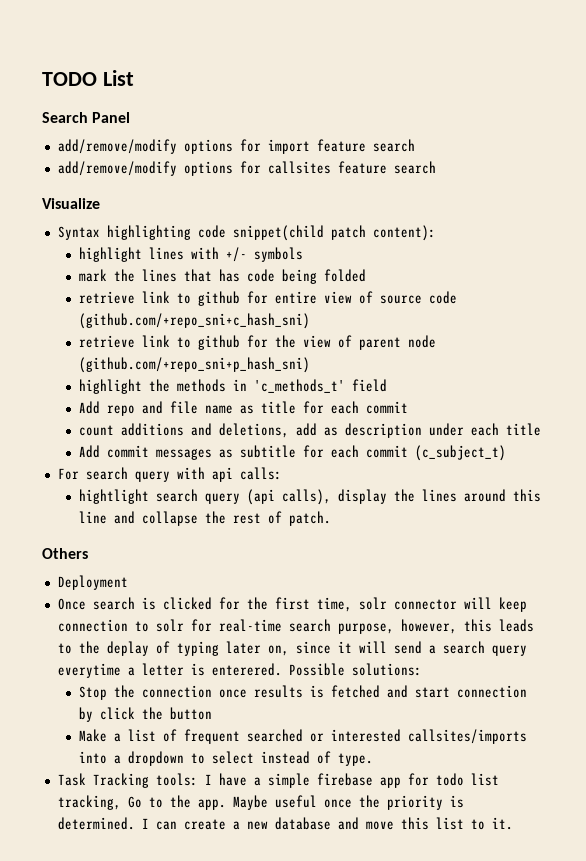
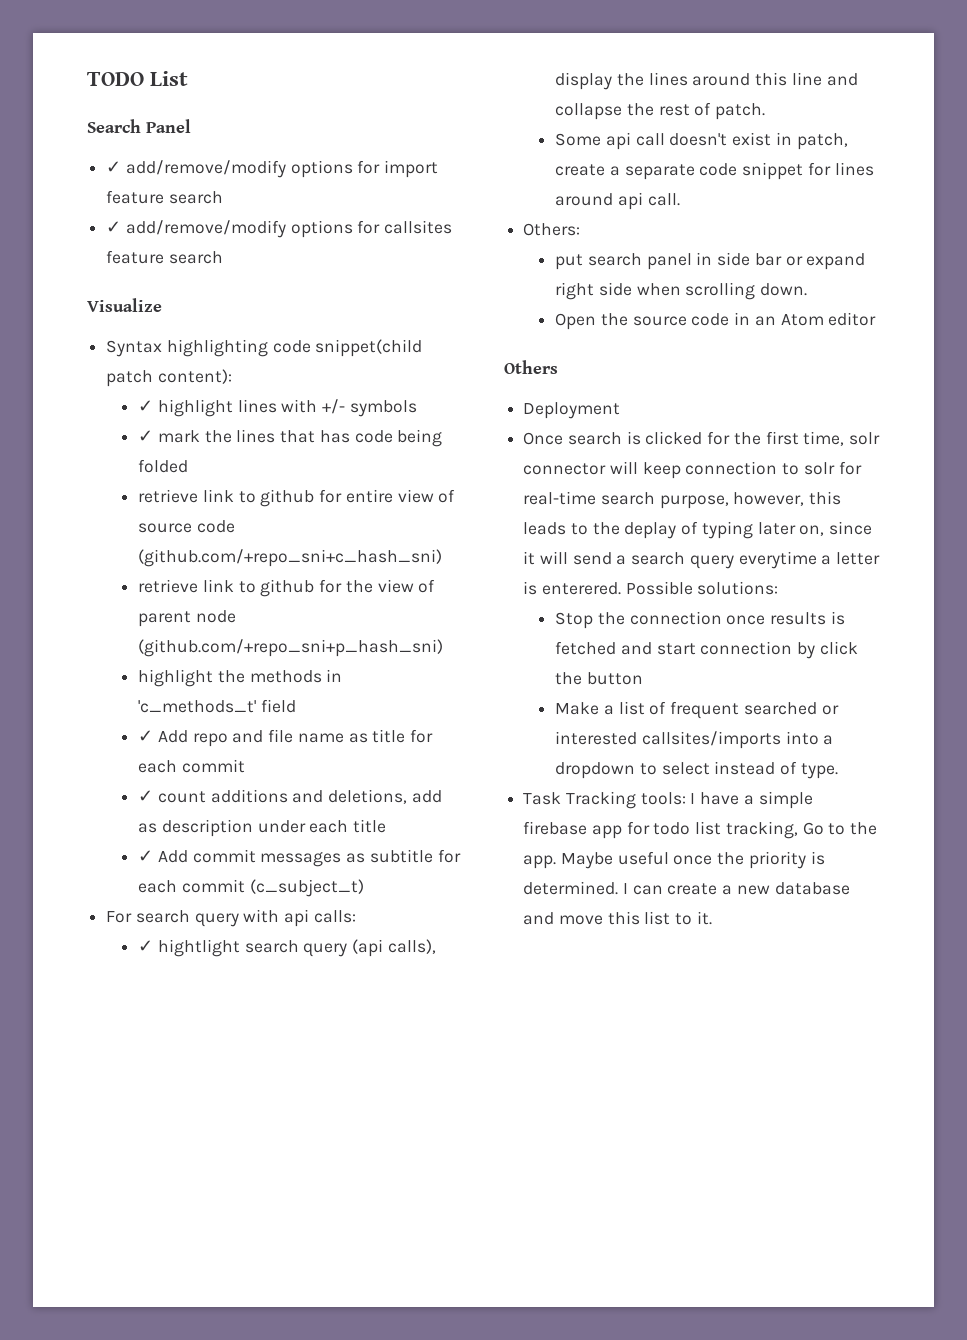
(131, 117) none -> [106,161,122,173] ✓
(415, 145) none -> [106,221,122,233] ✓
(436, 233) none -> [138,400,154,412] ✓
(303, 254) none -> [138,430,154,442] ✓
(387, 385) none -> [138,730,154,742] ✓
(408, 407) none -> [138,790,154,802] ✓
(541, 429) none -> [138,850,154,862] ✓
(282, 473) none -> [138,940,154,952] ✓
(331, 518) none -> [555,132,848,150] [555,162,874,180] [555,192,680,210] [523,223,581,236] [555,252,866,270] [555,282,808,300] [555,312,877,330] // Some api call doesn't exist in patch, create a separate code snippet for lines around api call. // Others: // put search panel in side bar or expand right side when scrolling down. // Open the source code in an Atom editor

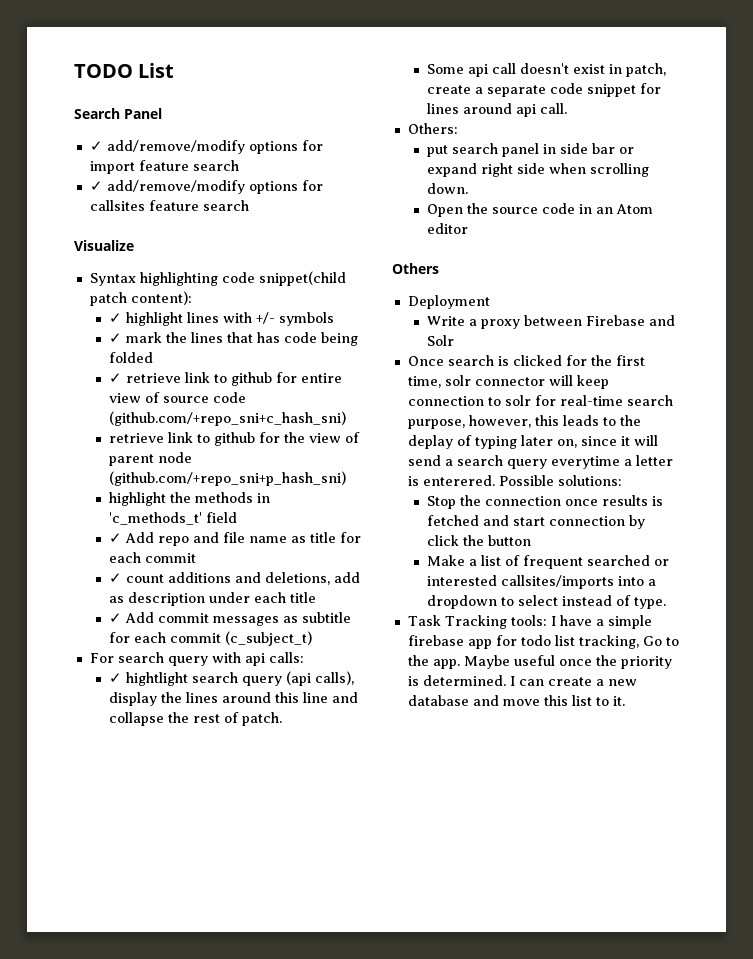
(189, 466) none -> [108,373,122,383] ✓
(621, 410) none -> [426,315,675,329] [426,335,454,346] // Write a proxy between Firebase and Solr

